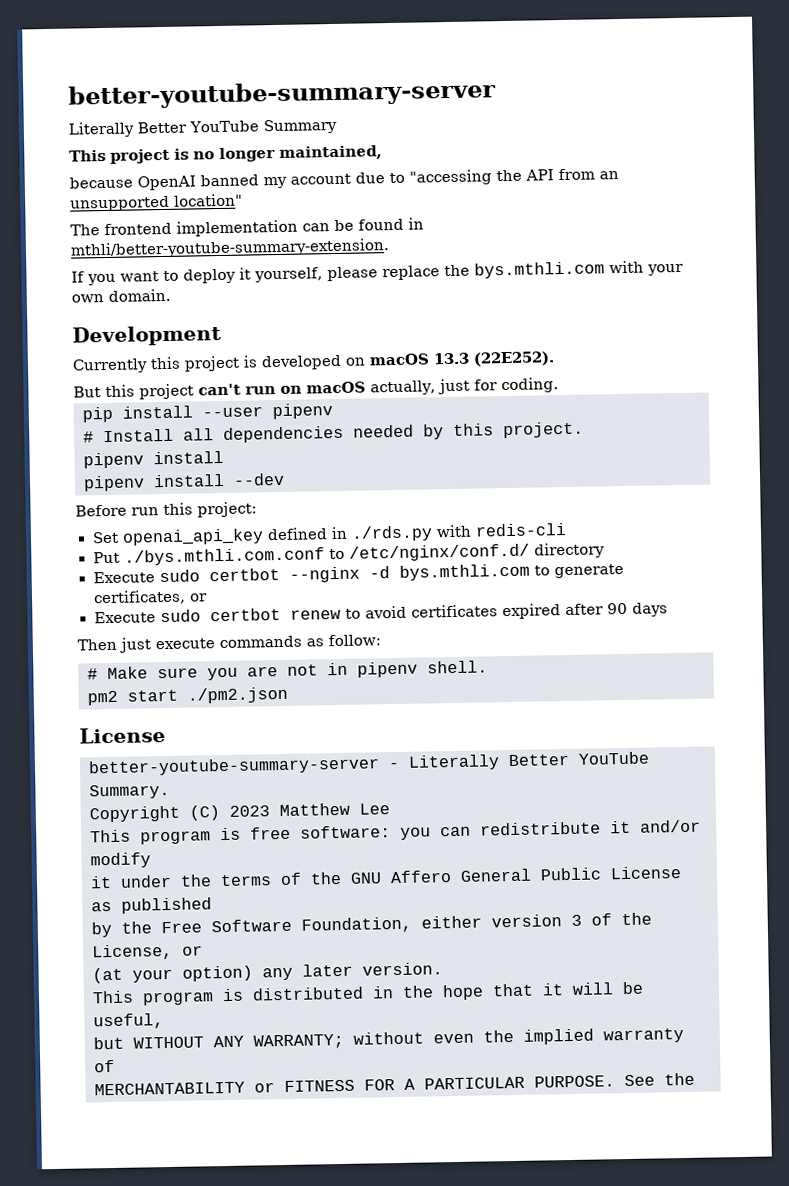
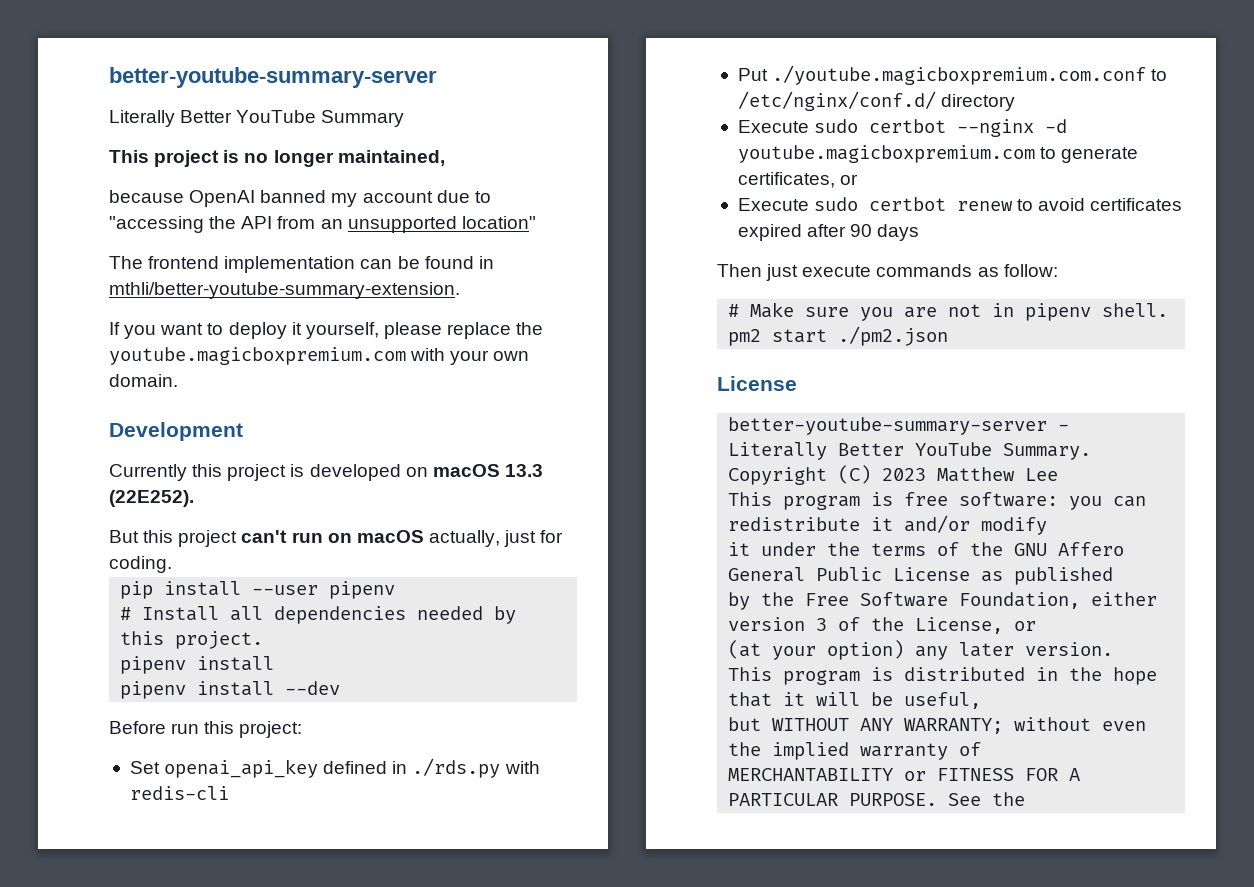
[474,261,605,279] bys.mthli.com -> [109,347,406,365] youtube.magicboxpremium.com
[123,547,325,566] ./bys.mthli.com.conf -> [772,65,1147,85] ./youtube.magicboxpremium.com.conf
[398,563,530,581] bys.mthli.com -> [737,145,1035,163] youtube.magicboxpremium.com

